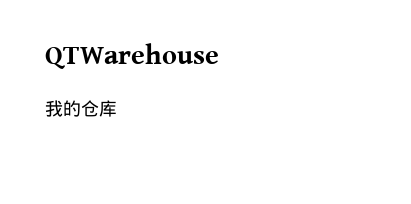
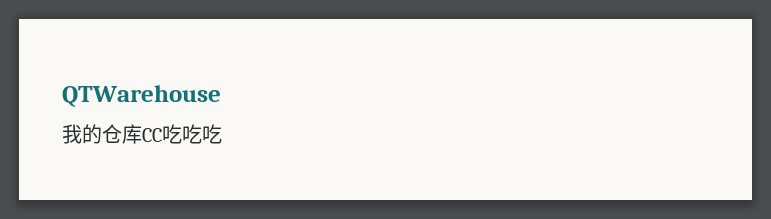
(117, 108) none -> [142,124,222,144] CC吃吃吃

